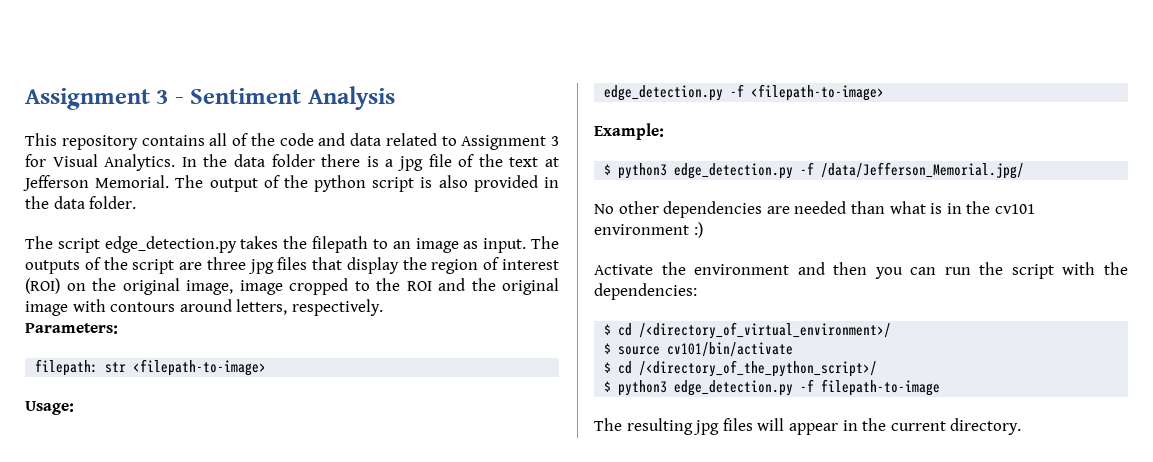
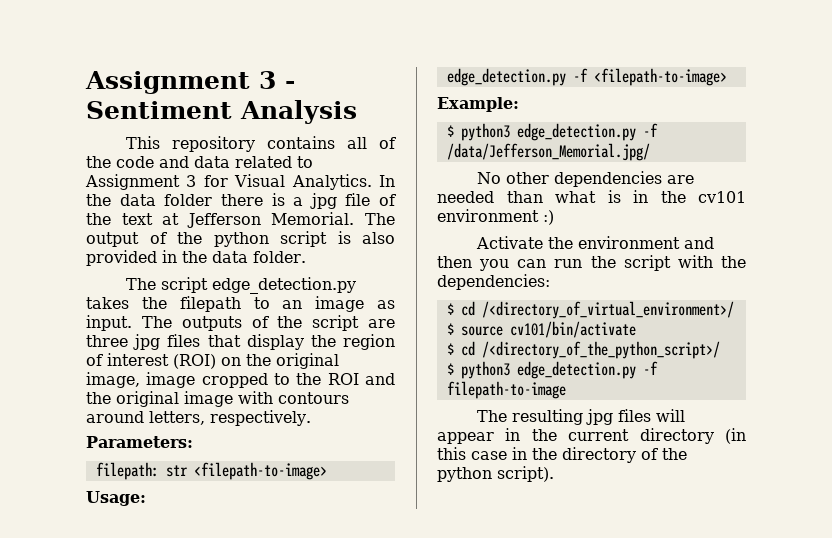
[950,418,1022,435] directory. -> [639,428,746,444] [437,447,687,463] [437,466,554,482] directory (in this case in the directory of the python script).

